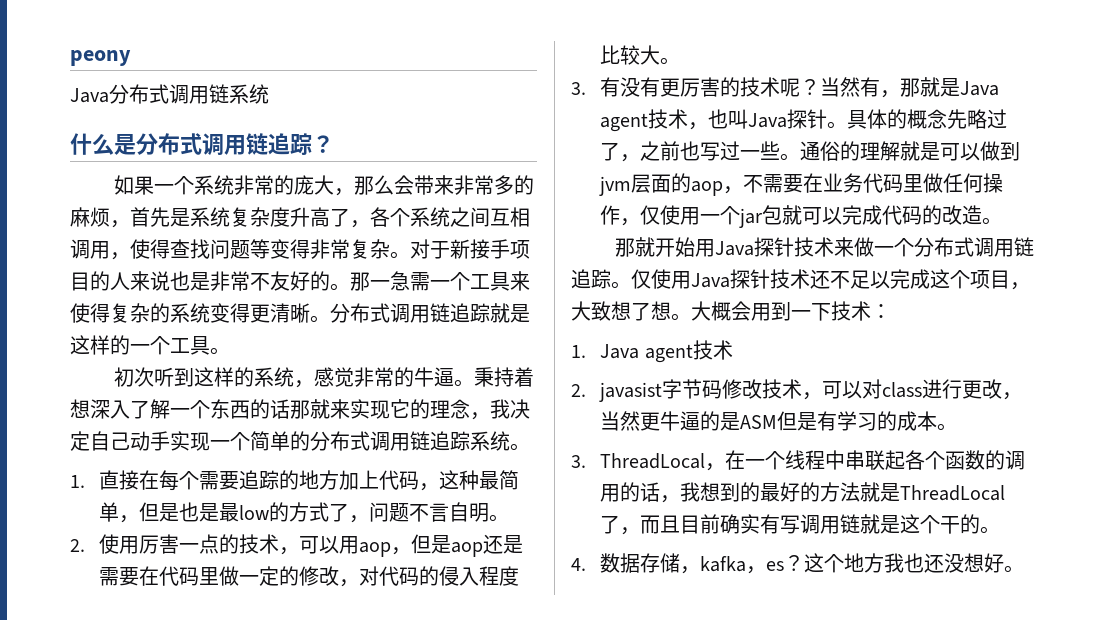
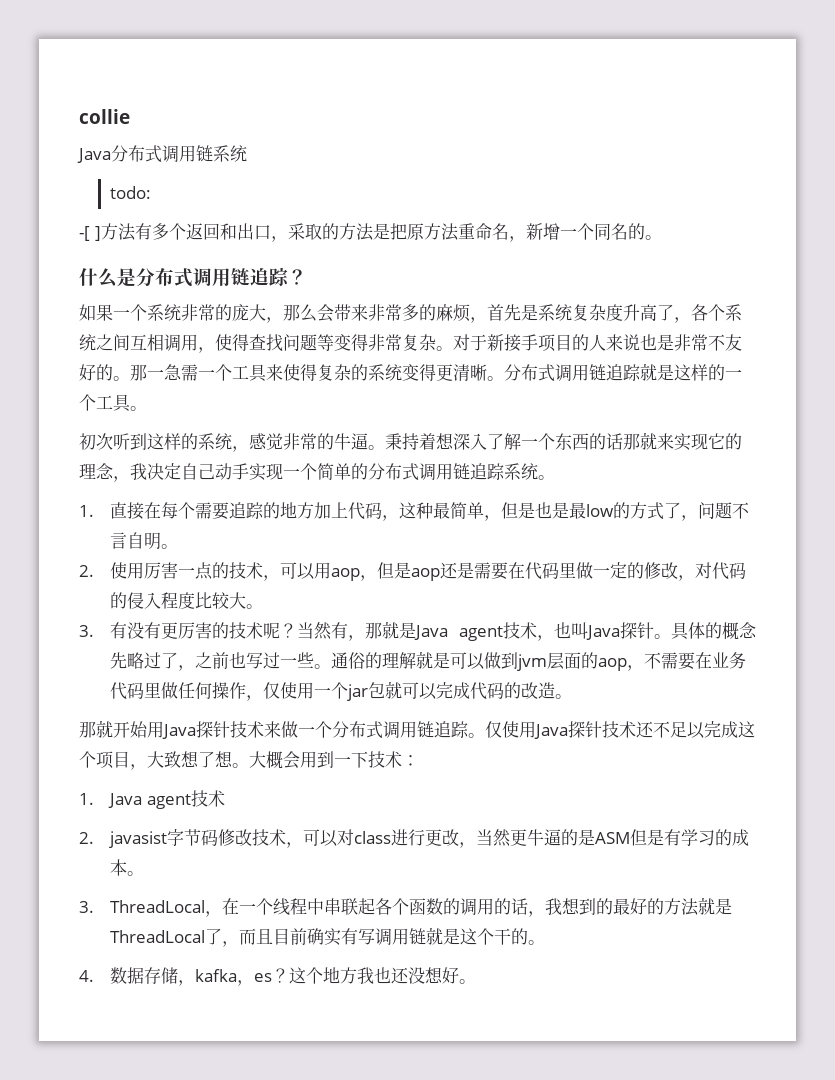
[70,50,131,66] peony -> [79,109,130,124] collie
(269, 94) none -> [110,186,152,199] [79,223,662,242] // todo: // -[ ]方法有多个返回和出口，采取的方法是把原方法重命名，新增一个同名的。

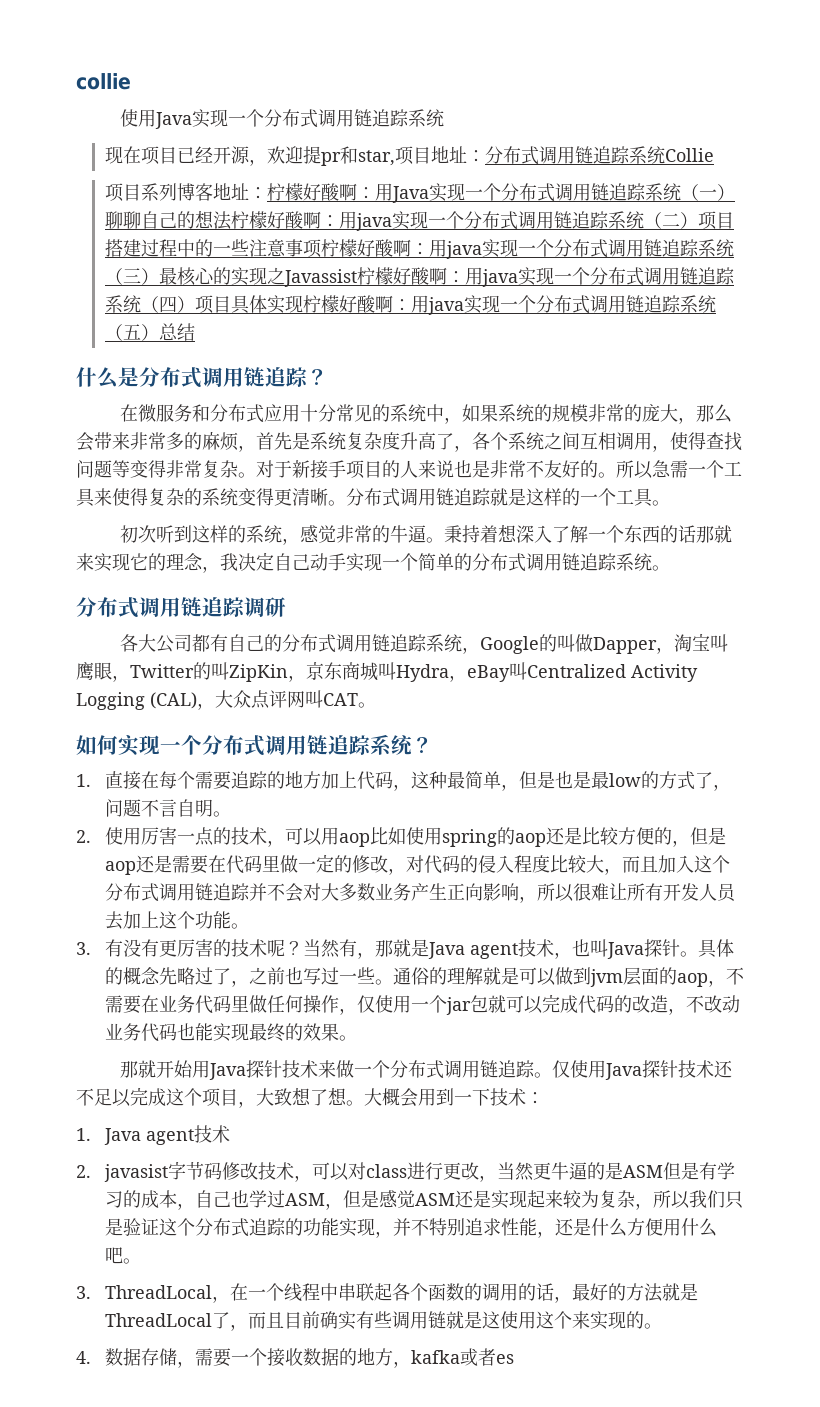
[77,145,213,163] Java分布式调用链 -> [120,109,410,129] 使用Java实现一个分布式调用链追踪
[110,186,152,199] [79,223,662,242] todo: // -[ ]方法有多个返回和出口，采取的方法是把原方法重命名，新增一个同名的。 -> [104,146,714,166] [104,183,735,203] [104,210,734,231] [104,239,734,259] [104,267,735,287] [104,295,716,315] [104,323,195,341] 现在项目已经开源，欢迎提pr和star,项目地址：分布式调用链追踪系统Collie // 项目系列博客地址：柠檬好酸啊：用Java实现一个分布式调用链追踪系统（一）聊聊自己的想法柠檬好酸啊：用java实现一个分布式调用链追踪系统（二）项目搭建过程中的一些注意事项柠檬好酸啊：用java实现一个分布式调用链追踪系统（三）最核心的实现之Javassist柠檬好酸啊：用java实现一个分布式调用链追踪系统（四）项目具体实现柠檬好酸啊：用java实现一个分布式调用链追踪系统（五）总结
[79,304,181,321] 如果一个系统 -> [120,404,589,424] 在微服务和分布式应用十分常见的系统中，如果系统的规模
[130,364,164,381] 那一 -> [616,460,653,479] 所以
(555, 477) none -> [76,597,286,618] [120,633,729,654] [76,662,698,682] [76,690,376,710] [76,734,433,756] // 分布式调用链追踪调研 // 各大公司都有自己的分布式调用链追踪系统，Google的叫做Dapper，淘宝叫鹰眼，Twitter的叫ZipKin，京东商城叫Hydra，eBay叫Centralized Activity Logging (CAL)，大众点评网叫CAT。 // 如何实现一个分布式调用链追踪系统？
(361, 574) none -> [369,827,672,847] 比如使用spring的aop还是比较方便的
(247, 600) none -> [603,855,730,875] [104,883,737,903] [104,911,231,930] ，而且加入这个分布式调用链追踪并不会对大多数业务产生正向影响，所以很难让所有开发人员去加上这个功能
(556, 690) none -> [667,995,740,1015] [104,1023,339,1042] ，不改动业务代码也能实现最终的效果
(128, 867) none -> [176,1190,743,1210] [104,1218,717,1238] [104,1247,123,1264] ，自己也学过ASM，但是感觉ASM还是实现起来较为复杂，所以我们只是验证这个分布式追踪的功能实现，并不特别追求性能，还是什么方便用什么吧
[545,898,614,915] 我想到的 -> (572, 1299) none
[358,928,376,945] 写 -> [373,1311,392,1328] 些
[477,928,512,945] 个干 -> [499,1311,626,1330] 使用这个来实现
[195,967,477,986] kafka，es？这个地方我也还没想好。 -> [194,1348,514,1368] 需要一个接收数据的地方，kafka或者es

